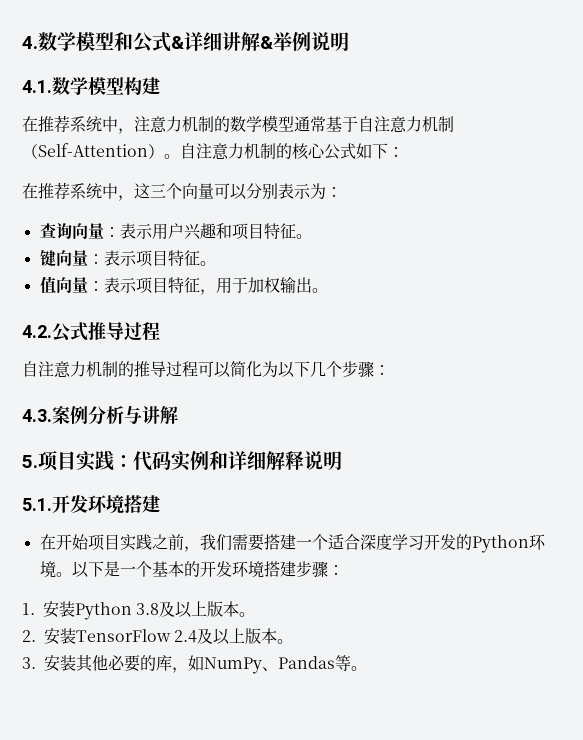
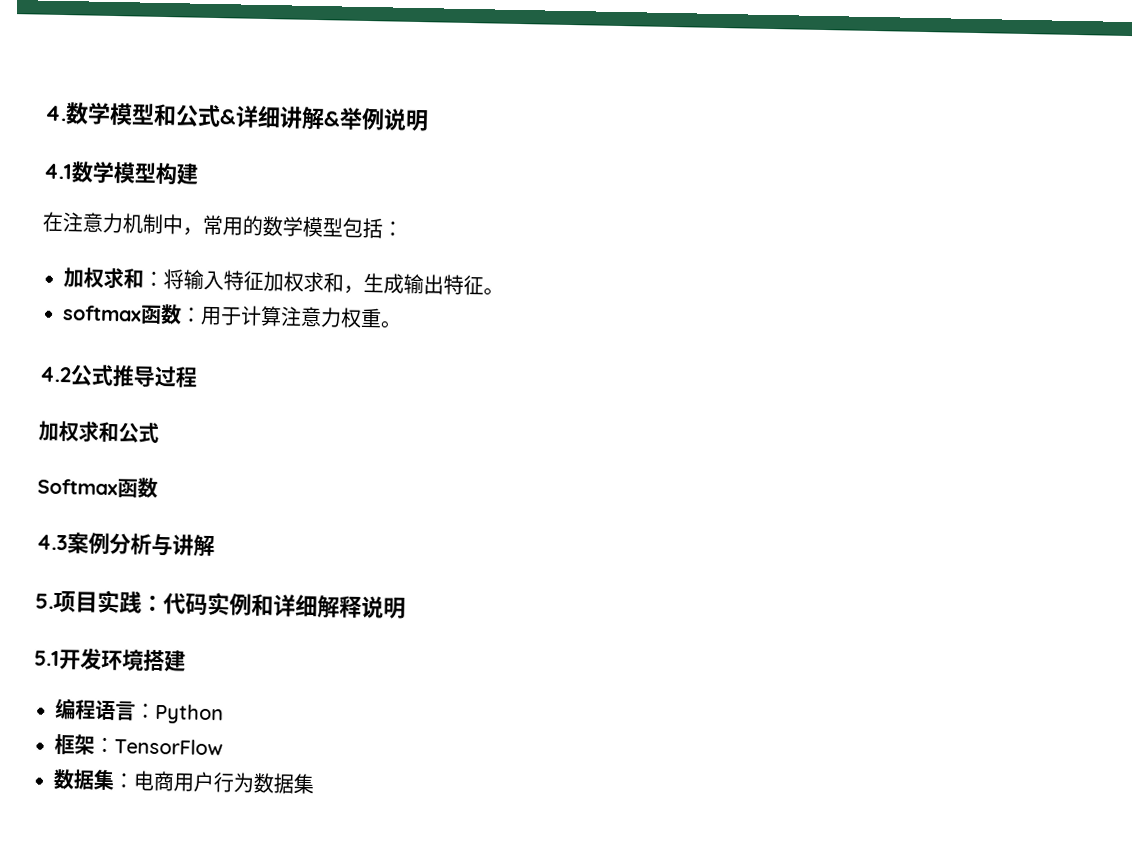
[22,80,52,93] 4.1. -> [43,163,73,180] 4.1
[38,115,214,134] 推荐系统中，注意力机制 -> [62,212,244,236] 注意力机制中，常用
[294,116,454,133] [22,143,404,160] [22,182,342,201] [39,223,312,240] [39,250,216,267] [39,276,328,295] [22,322,160,342] [22,361,390,378] [22,409,52,422] 通常基于自注意力机制（Self-Attention）。自注意力机制的核心公式如下： // 在推荐系统中，这三个向量可以分别表示为： // 查询向量：表示用户兴趣和项目特征。 // 键向量：表示项目特征。 // 值向量：表示项目特征，用于加权输出。 // 4.2.公式推导过程 // 自注意力机制的推导过程可以简化为以下几个步骤： // 4.3. -> [342,217,403,239] [63,267,504,296] [62,303,402,329] [39,364,198,388] [38,420,159,443] [37,477,158,498] [36,534,68,551] 包括： // 加权求和：将输入特征加权求和，生成输出特征。 // softmax函数：用于计算注意力权重。 // 4.2公式推导过程 // 加权求和公式 // Softmax函数 // 4.3
[22,498,52,511] 5.1. -> [34,650,60,667] 5.1
[39,534,546,553] [39,561,344,578] [22,601,256,620] [22,628,294,645] [22,655,367,674] 在开始项目实践之前，我们需要搭建一个适合深度学习开发的Python环境。以下是一个基本的开发环境搭建步骤： // 1.安装Python 3.8及以上版本。 // 2.安装TensorFlow 2.4及以上版本。 // 3.安装其他必要的库，如NumPy、Pandas等。 -> [55,697,224,725] [54,733,223,756] [53,768,315,795] 编程语言：Python // 框架：TensorFlow // 数据集：电商用户行为数据集

